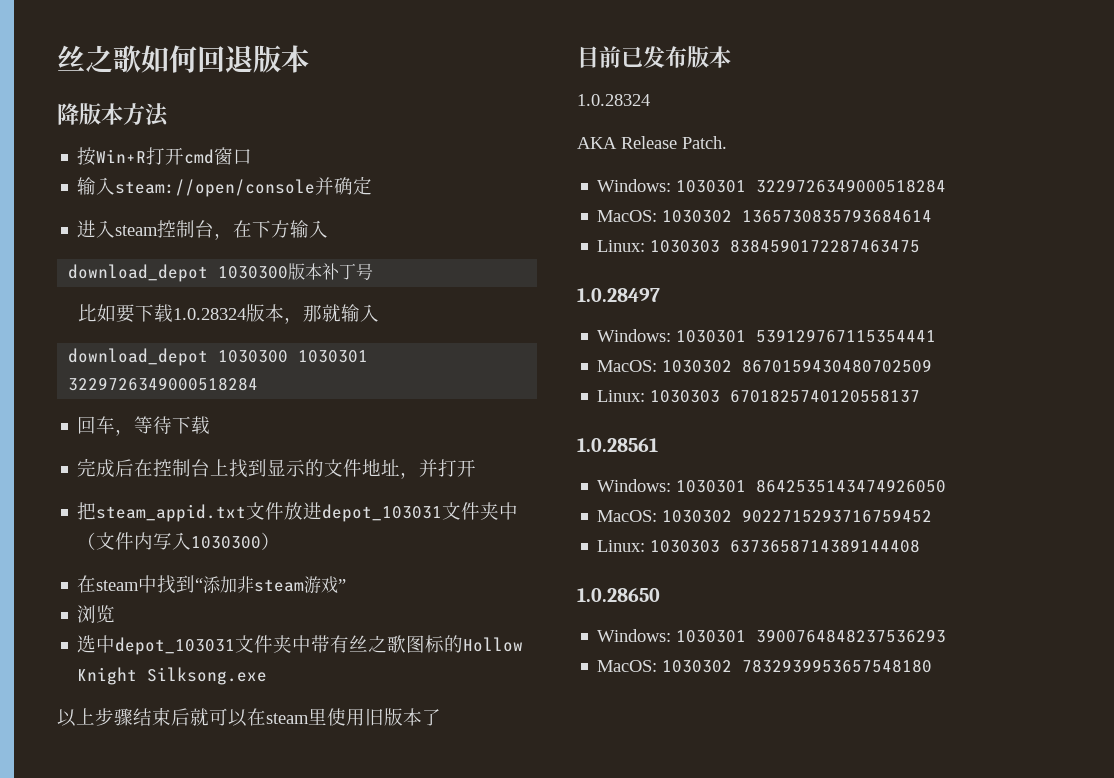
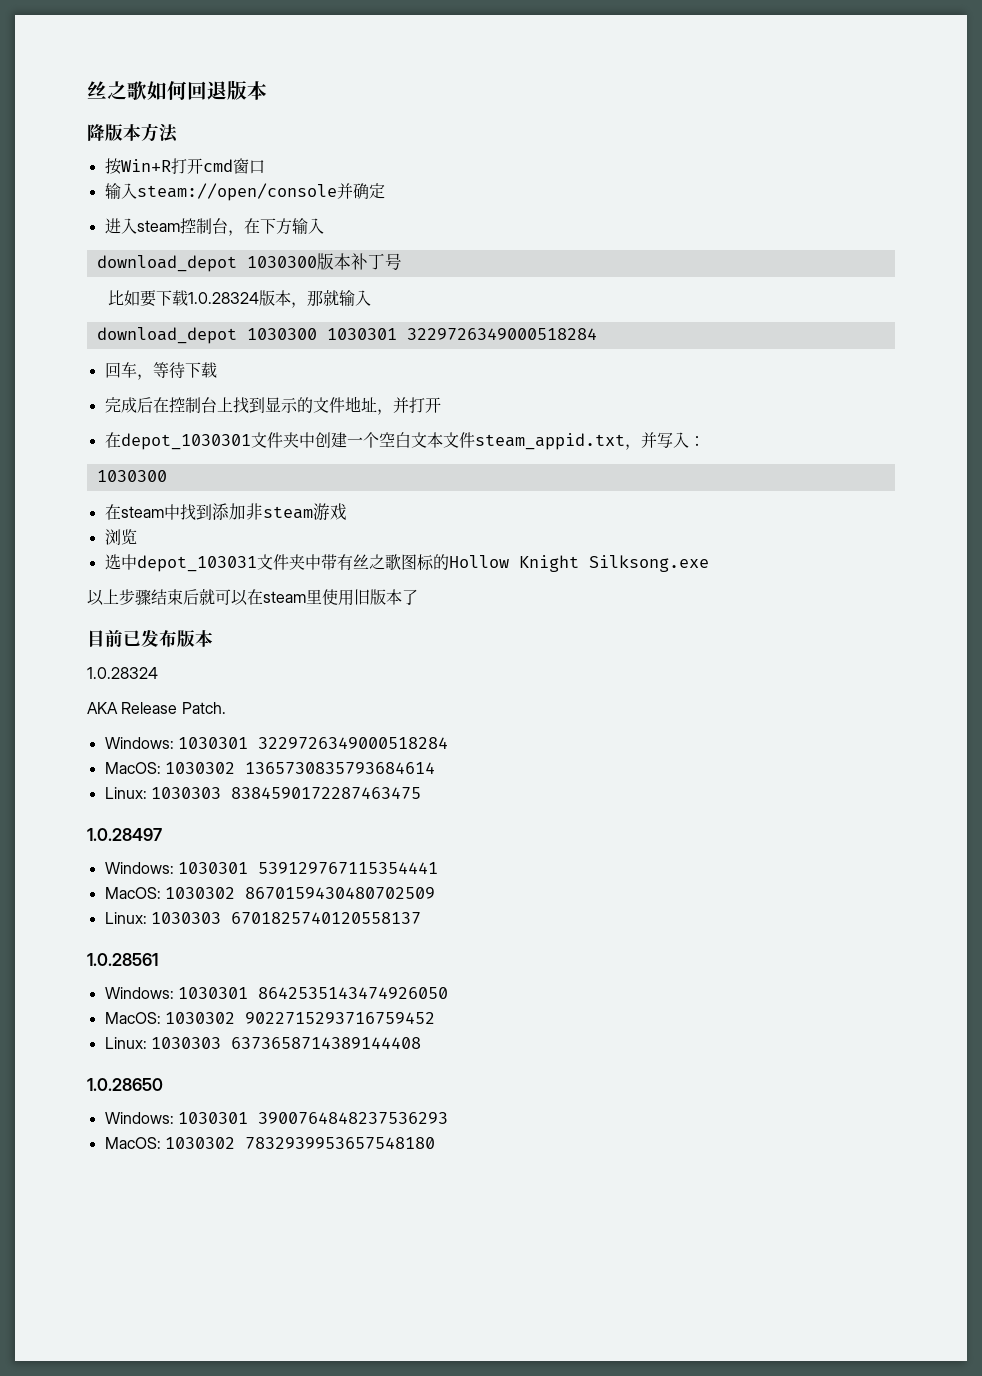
[77,502,519,522] [77,532,281,550] 把steam_appid.txt文件放进depot_103031文件夹中（文件内写入1030300） -> [104,432,705,450] [96,470,167,482] 在depot_1030301文件夹中创建一个空白文本文件steam_appid.txt，并写入： // 1030300
[195,578,204,591] “ -> (212, 512) none
[338,579,347,591] ” -> (347, 511) none

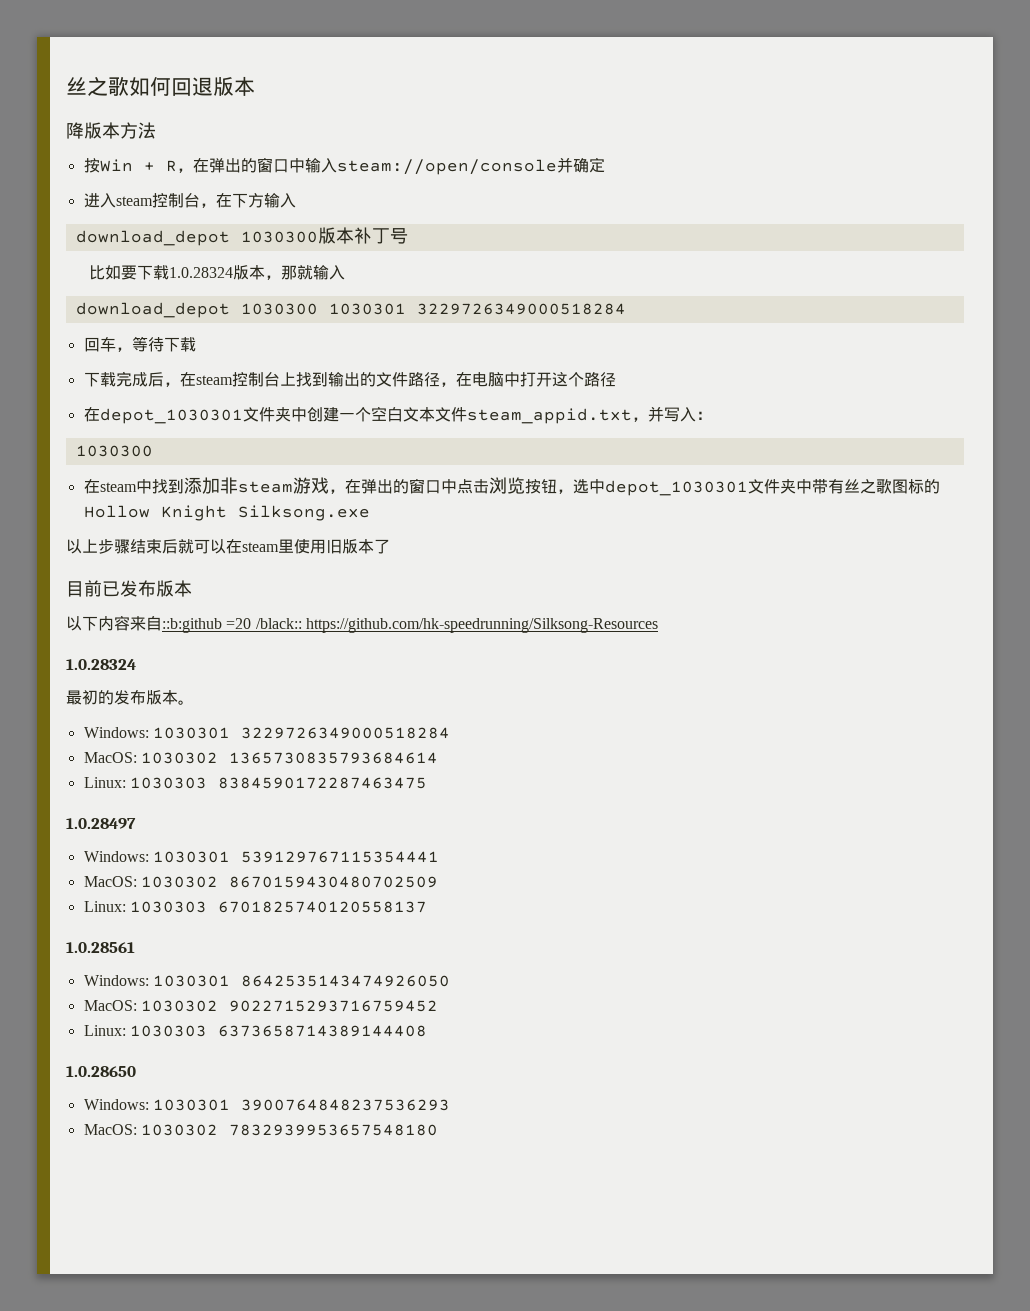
[120,158,265,174] Win+R打开cmd窗口 // -> [99,157,305,173] Win + R，在弹出的窗口中
[104,396,441,415] 完成后在控制台上找到显示的文件地址，并打开 -> [83,371,616,387] 下载完成后，在steam控制台上找到输出的文件路径，在电脑中打开这个路径
[104,529,137,545] [104,554,257,572] // 浏览 // 选中depot_103031 -> [328,477,748,496] ，在弹出的窗口中点击浏览按钮，选中depot_1030301
[87,667,158,679] [87,702,226,714] 1.0.28324 // AKA Release Patch. -> [66,615,658,633] [66,659,136,670] [66,689,194,705] 以下内容来自::b:github =20 /black:: https://github.com/hk-speedrunning/Silksong-Resources // 1.0.28324 // 最初的发布版本。

